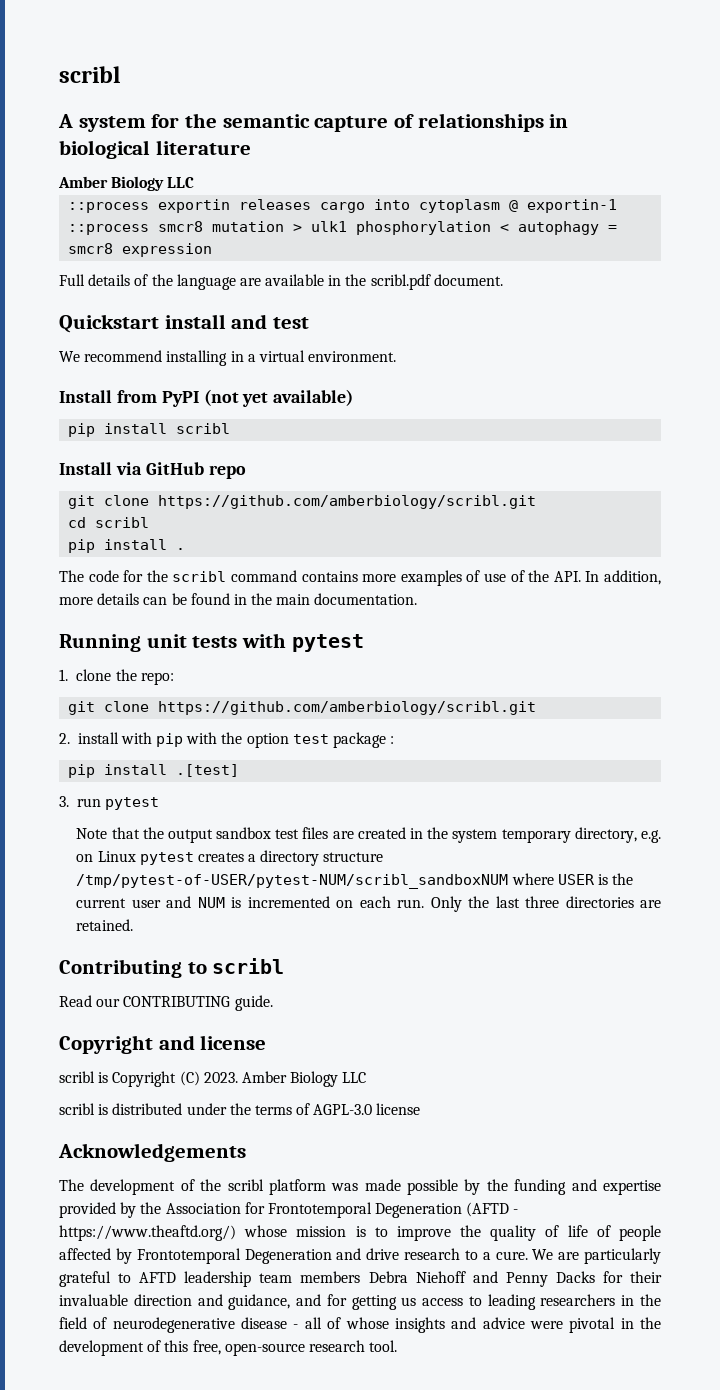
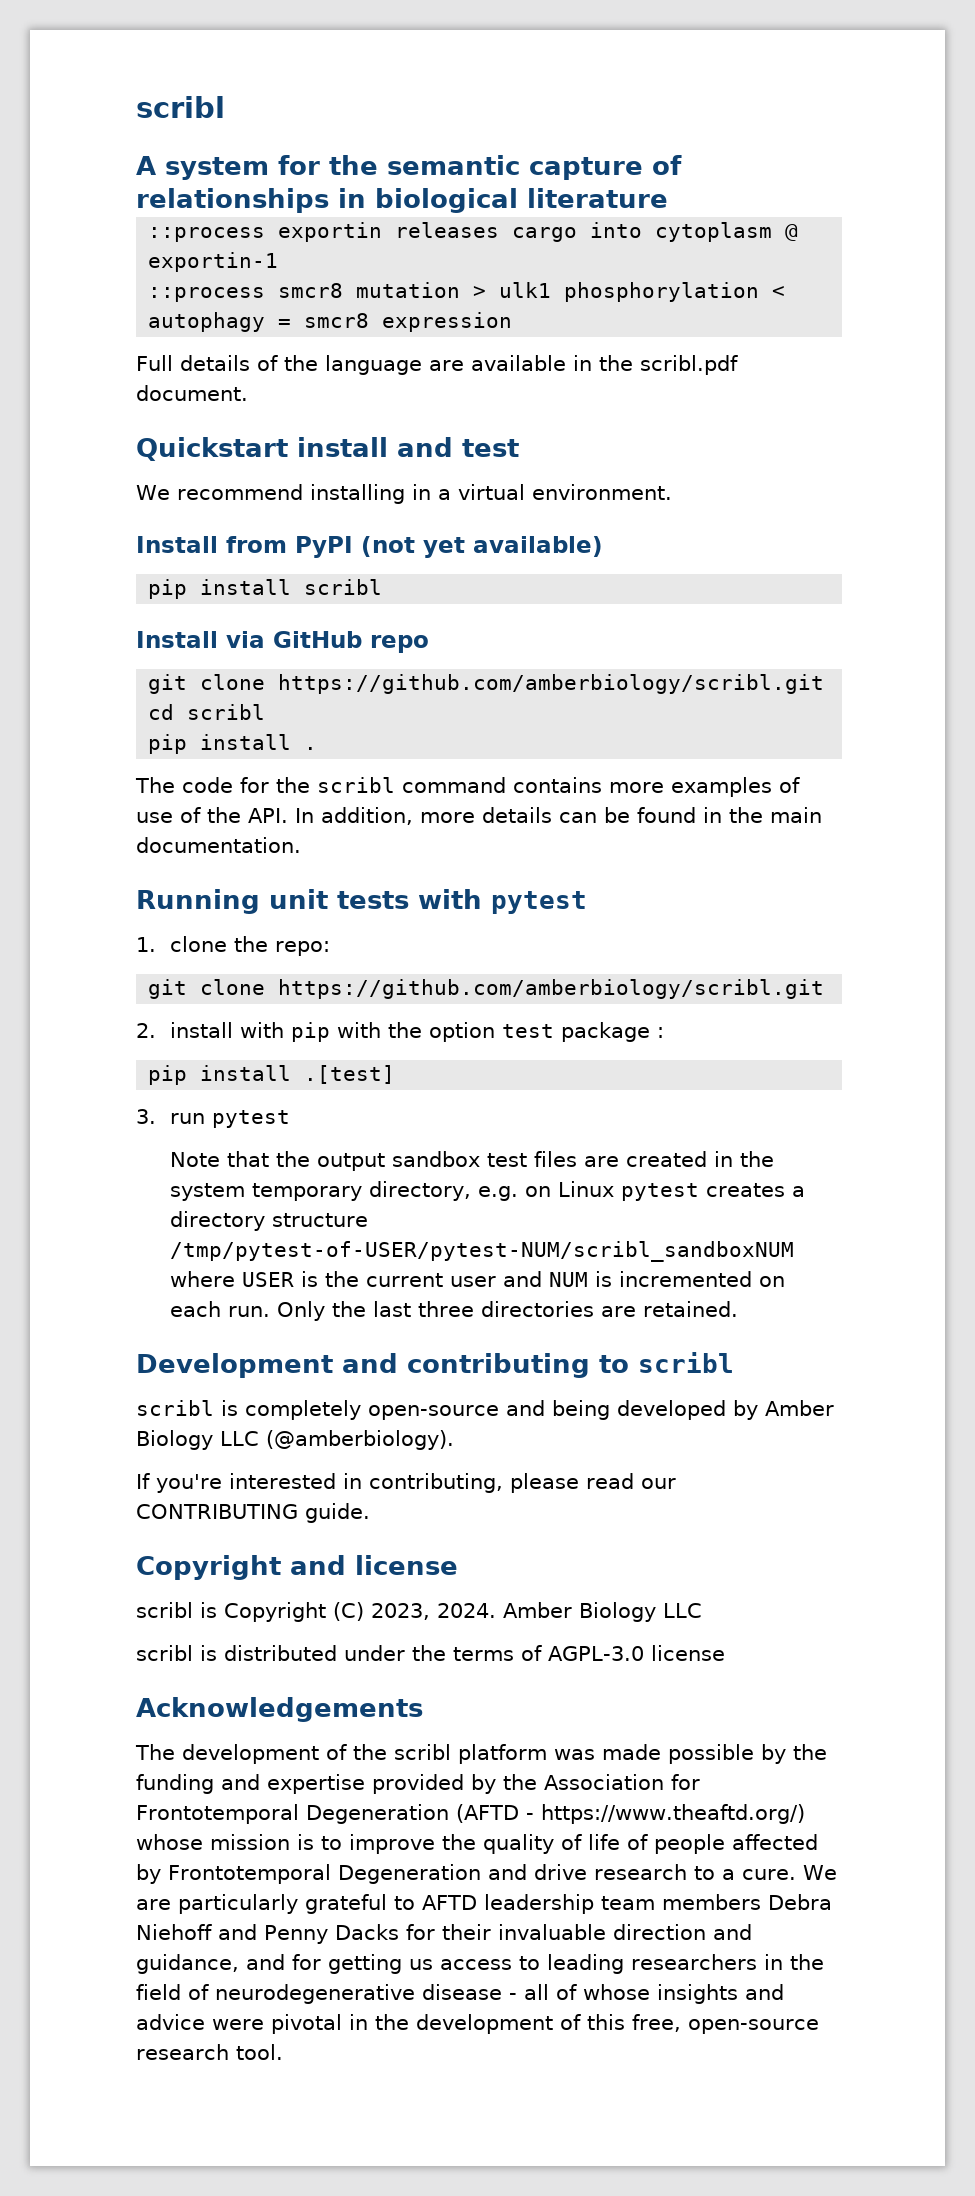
[58,176,195,191] // Amber Biology LLC -> (668, 198) none
[59,959,182,978] Contributing -> [136,1353,590,1378] Development and contributing
[59,995,92,1007] Read -> [136,1400,834,1420] [136,1430,454,1450] [136,1473,634,1493] scribl is completely open-source and being developed by Amber Biology LLC (@amberbiology). // If you're interested in contributing, please read
[203,1072,238,1083] 2023. -> [371,1603,496,1620] 2023, 2024.

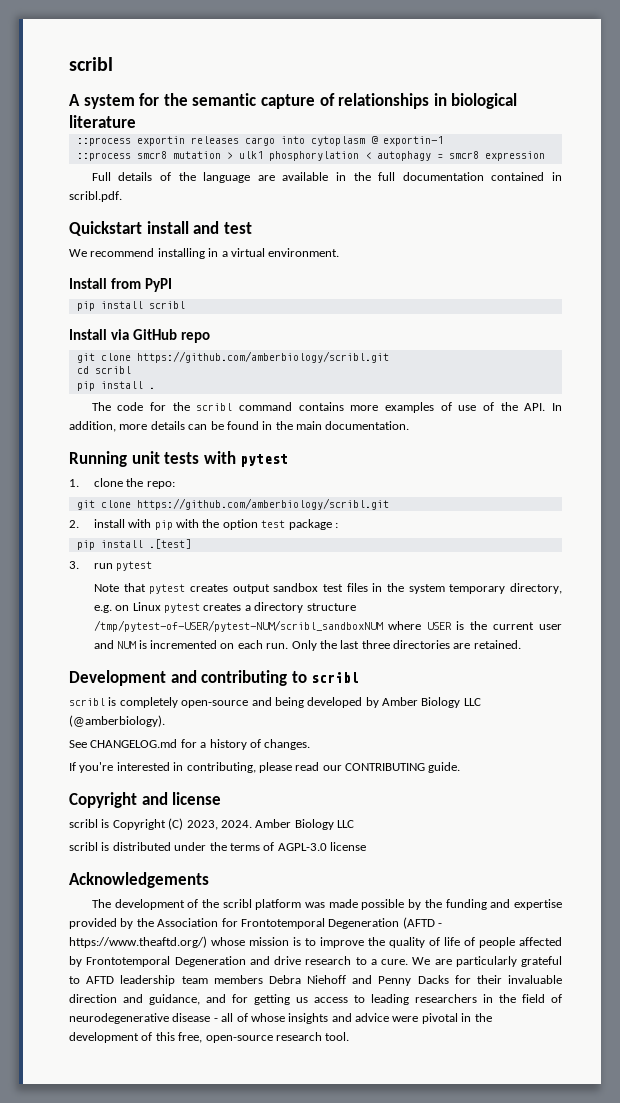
[639,355,738,375] [136,385,248,401] scribl.pdf document. -> [378,172,562,181] [69,191,122,202] full documentation contained in scribl.pdf.
[361,536,603,558] (not yet available) -> (172, 285) none
[276,1151,311,1167] the -> [149,584,228,594] pytest creates
[584,1151,708,1167] are created -> (368, 587) none
(454, 1440) none -> [69,739,311,750] // See CHANGELOG.md for a history of changes.

